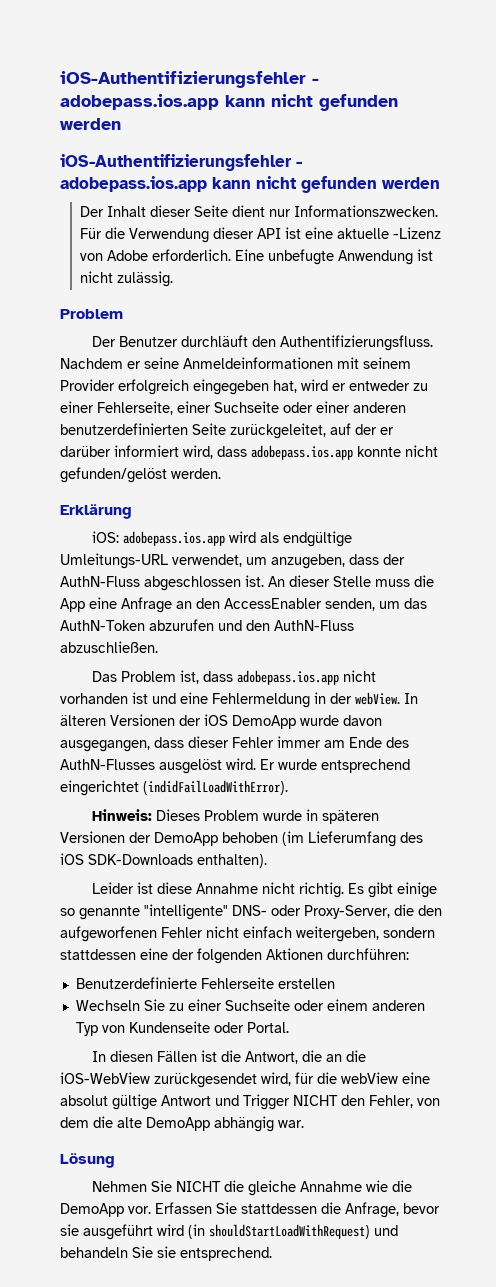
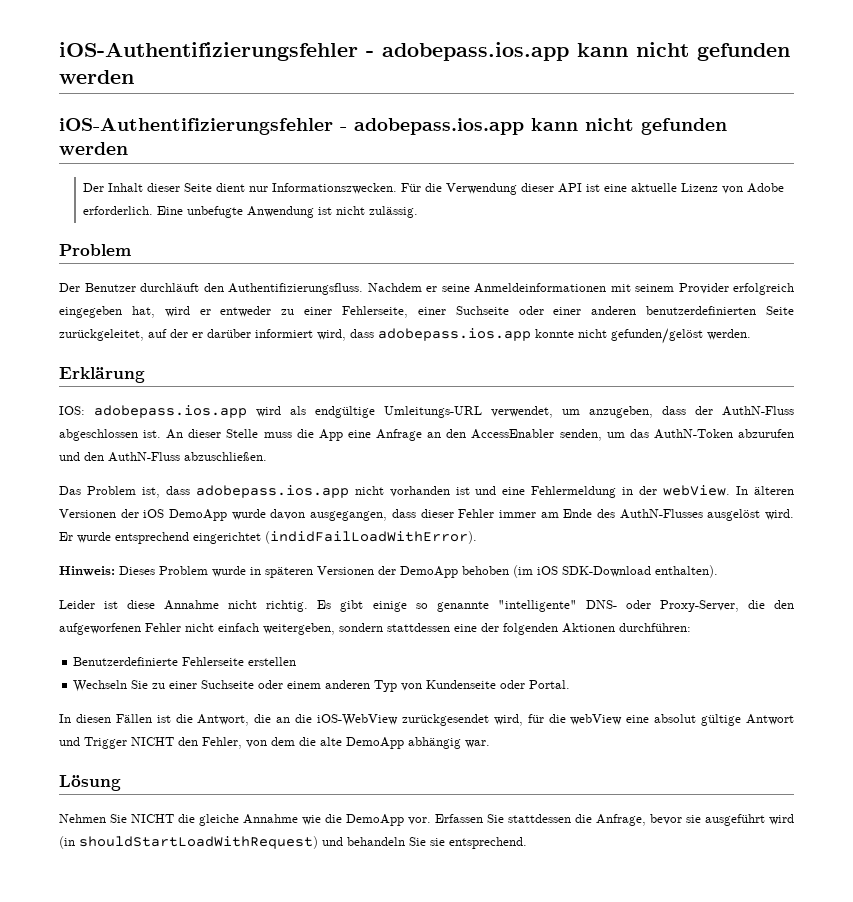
[393,227,442,239] -Lizenz -> [680,183,718,192] Lizenz
[91,531,119,543] iOS: -> [59,406,85,415] IOS:
[308,831,423,847] [60,853,193,865] Lieferumfang des iOS SDK-Downloads -> [537,566,651,577] iOS SDK-Download

